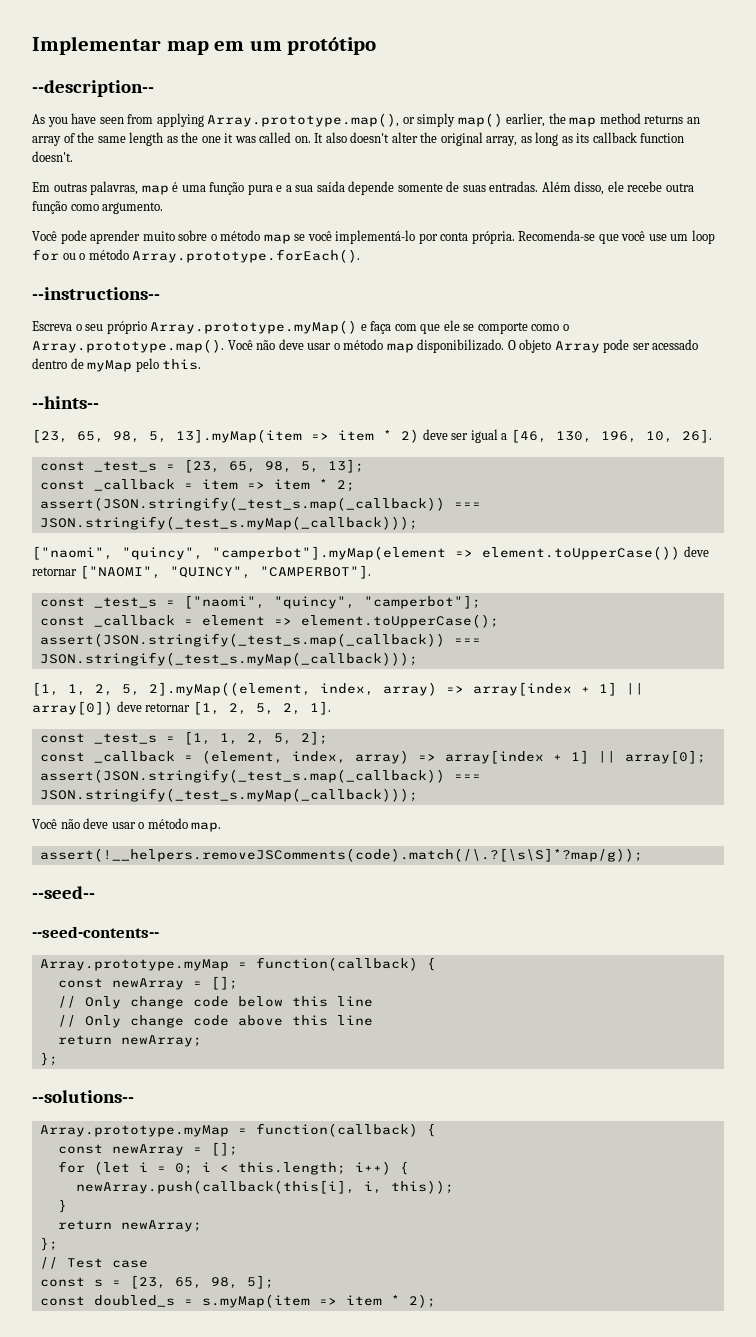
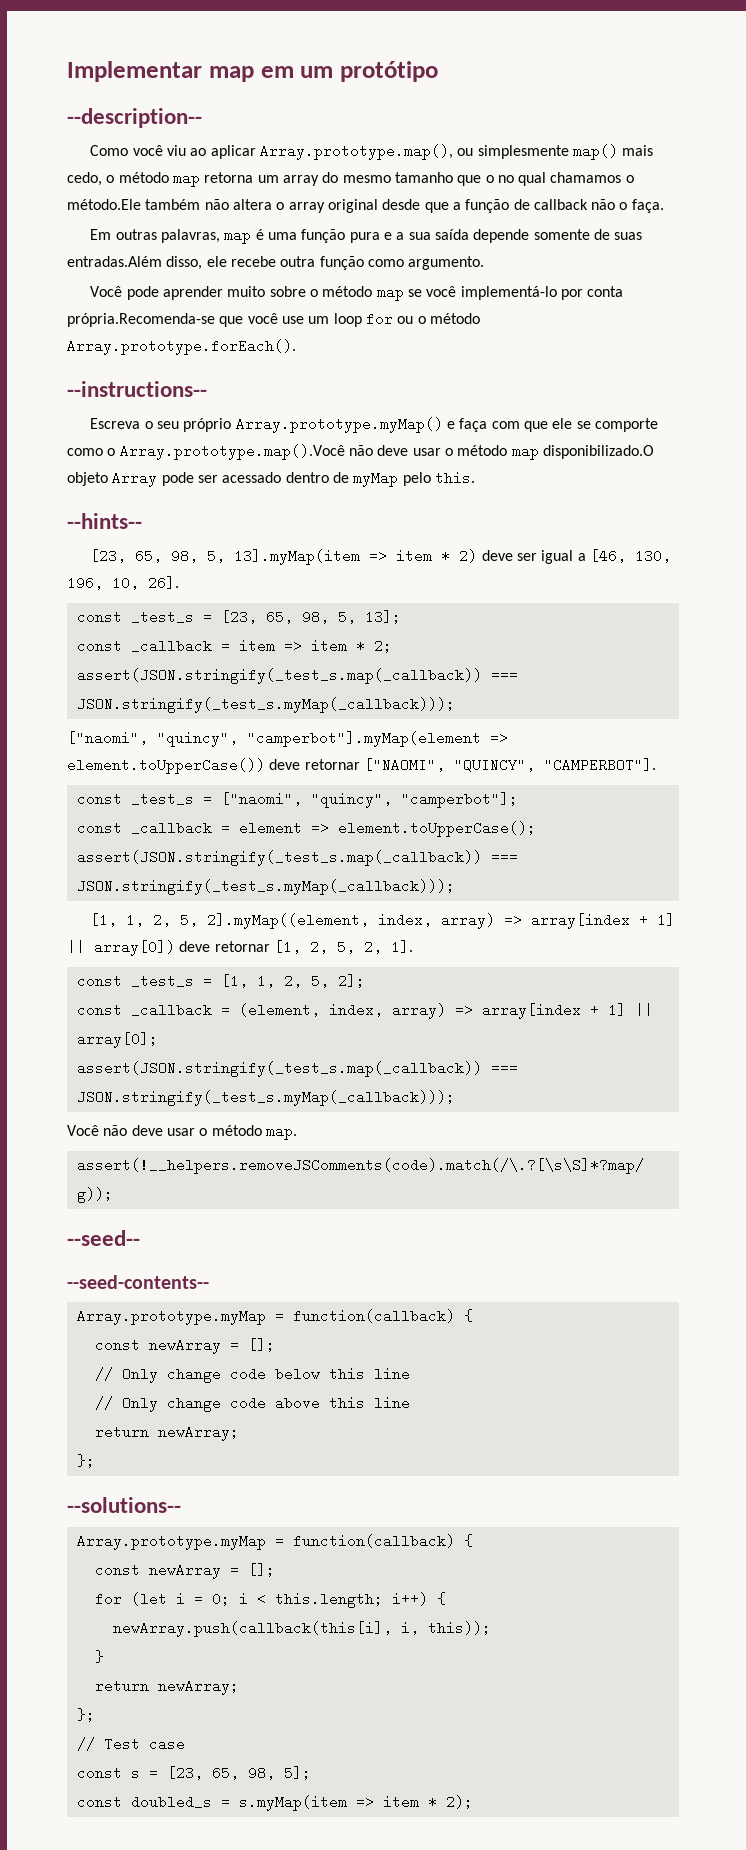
[32,113,700,127] [32,132,685,146] [32,151,73,162] As you have seen from applying Array.prototype.map(), or simply map() earlier, the map method returns an array of the same length as the one it was called on. It also doesn't alter the original array, as long as its callback function doesn't. -> [90,144,654,160] [67,171,634,187] [67,199,664,213] Como você viu ao aplicar Array.prototype.map(), ou simplesmente map() mais cedo, o método map retorna um array do mesmo tamanho que o no qual chamamos o método.Ele também não altera o array original desde que a função de callback não o faça.
[489,181,571,192] entradas. Além -> [67,256,162,267] entradas.Além
[471,230,596,244] própria. Recomenda-se -> [67,313,215,327] própria.Recomenda-se
[32,339,253,353] Array.prototype.map(). Você -> [119,444,345,460] Array.prototype.map().Você
[417,339,516,353] disponibilizado. O -> [542,445,654,459] disponibilizado.O

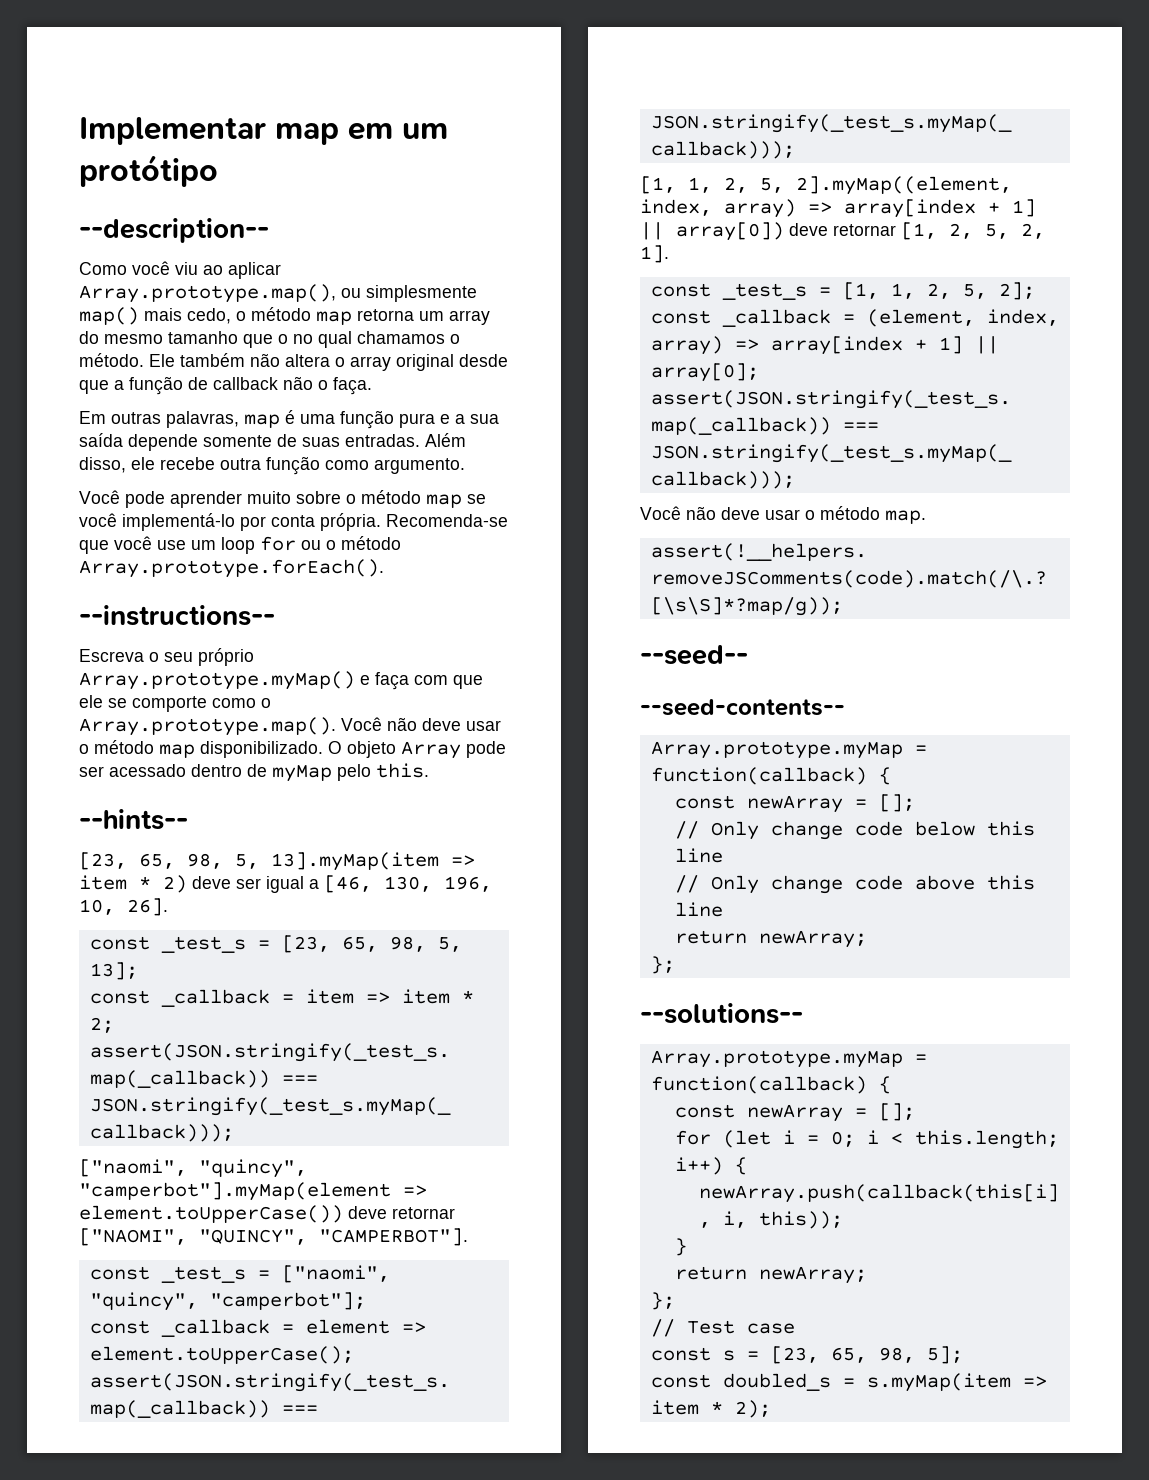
[67,199,141,210] método.Ele -> [79,353,175,367] método. Ele
[67,256,162,267] entradas.Além -> [345,433,466,447] entradas. Além
[67,313,215,327] própria.Recomenda-se -> [320,513,508,531] própria. Recomenda-se
[119,444,345,460] Array.prototype.map().Você -> [79,717,382,736] Array.prototype.map(). Você
[542,445,654,459] disponibilizado.O -> [200,741,342,758] disponibilizado. O

